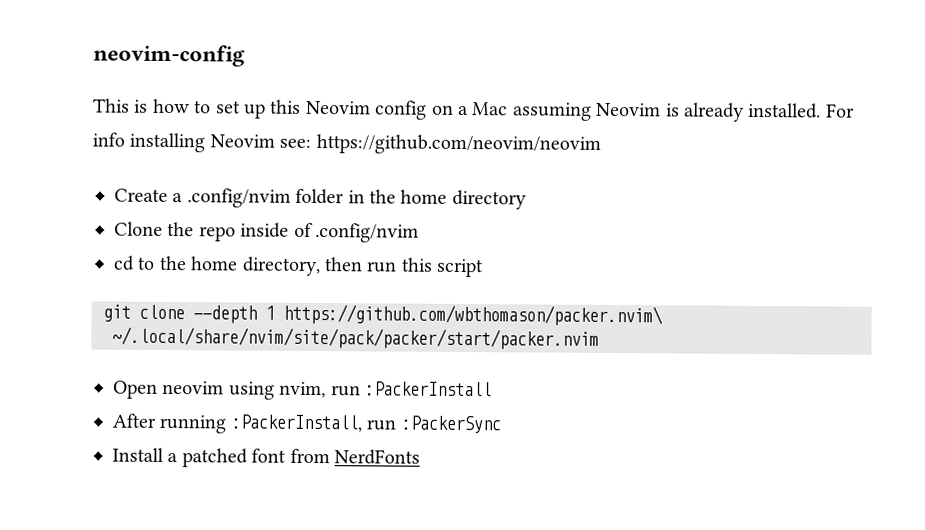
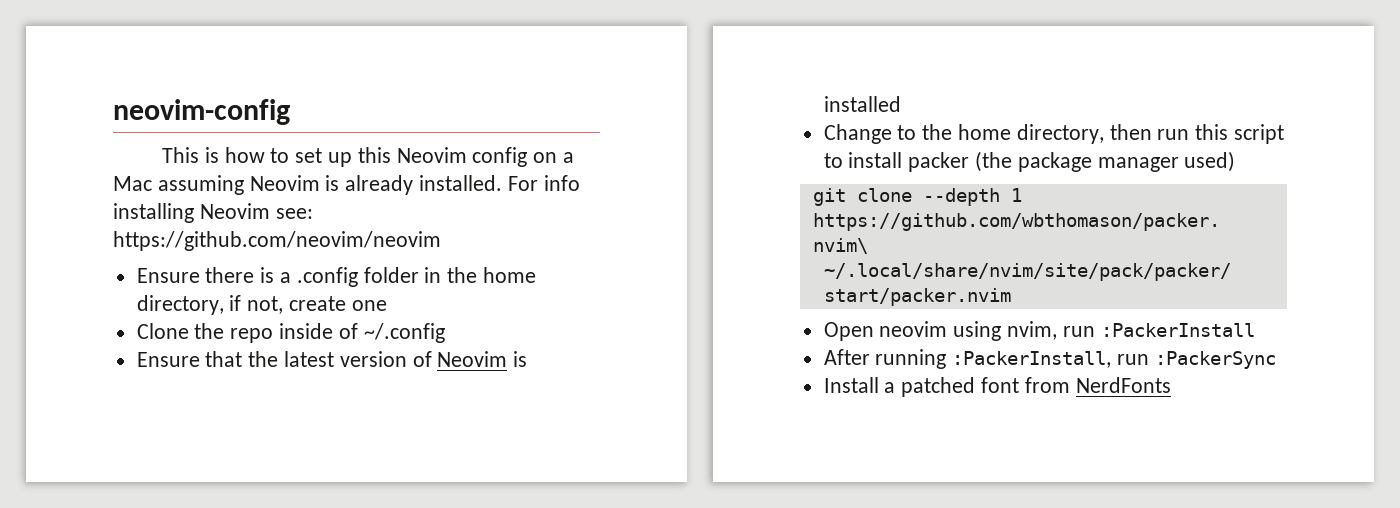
[114,188,527,210] Create a .config/nvim folder in the home directory -> [136,267,537,287] [136,295,387,315] Ensure there is a .config folder in the home directory, if not, create one
[315,222,419,243] [113,255,135,271] .config/nvim // cd -> [363,323,445,343] [136,351,528,367] [823,96,901,112] [823,124,892,144] ~/.config // Ensure that the latest version of Neovim is installed // Change
(485, 268) none -> [823,151,1236,172] to install packer (the package manager used)

